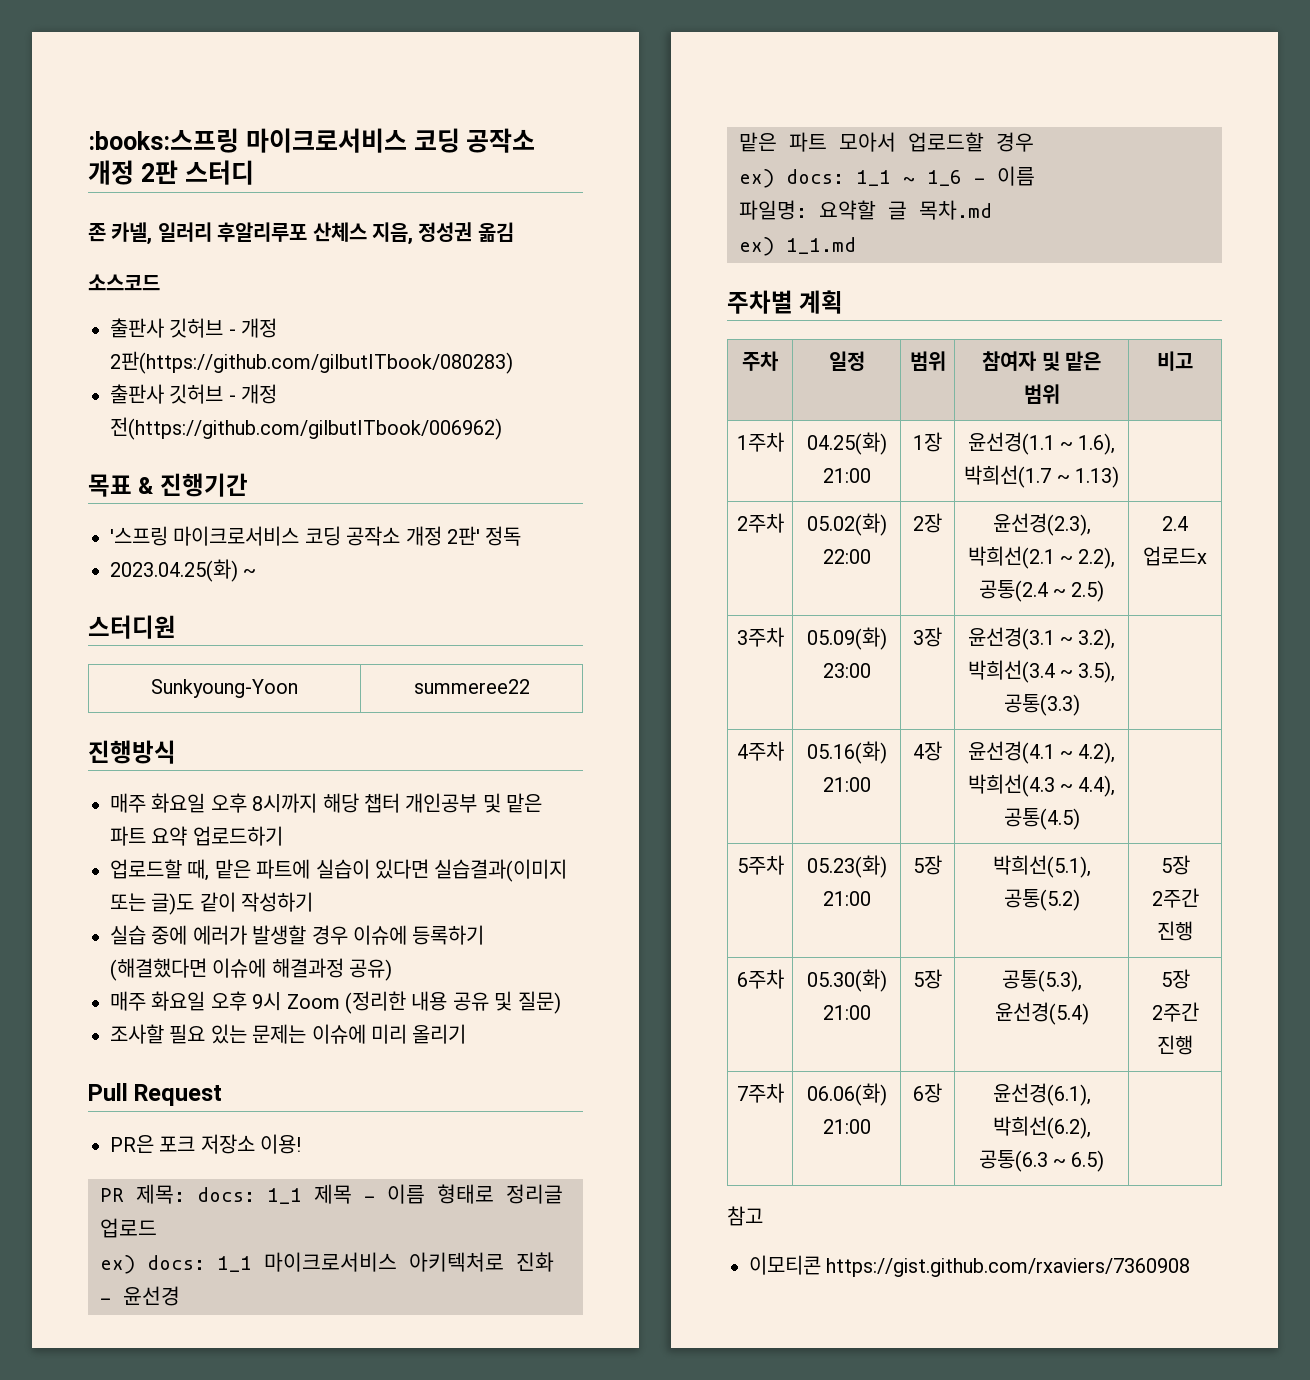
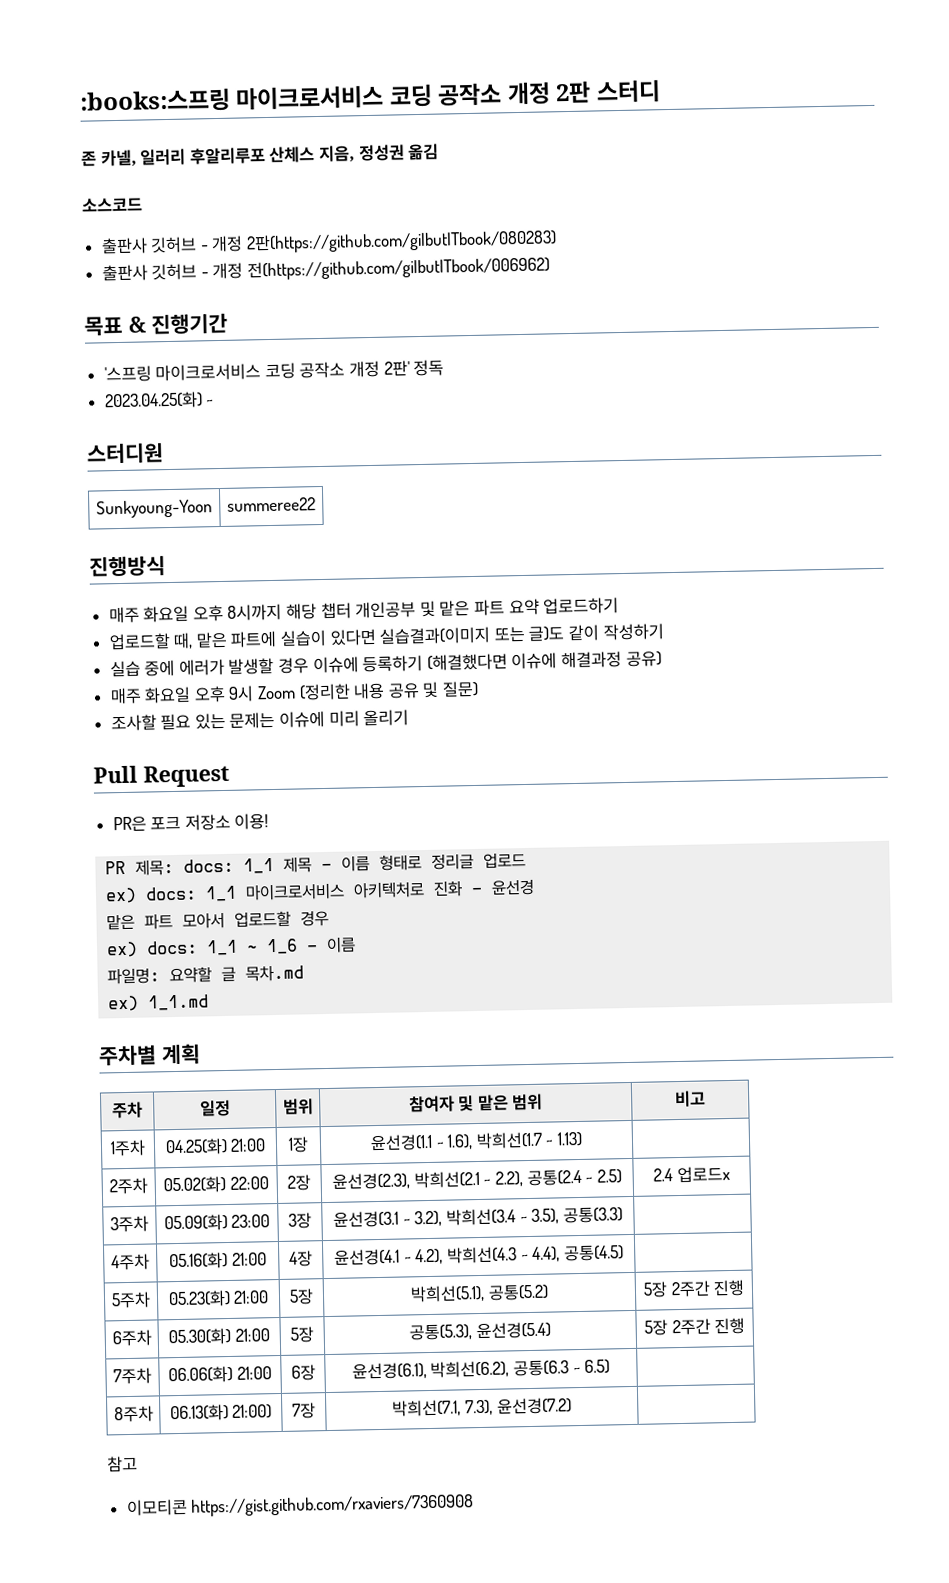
(1105, 1161) none -> [113,1405,154,1423] [169,1404,273,1422] [292,1402,316,1419] [392,1397,572,1417] // 8주차 | 06.13(화) 21:00) | 7장 | 박희선(7.1, 7.3), 윤선경(7.2) |

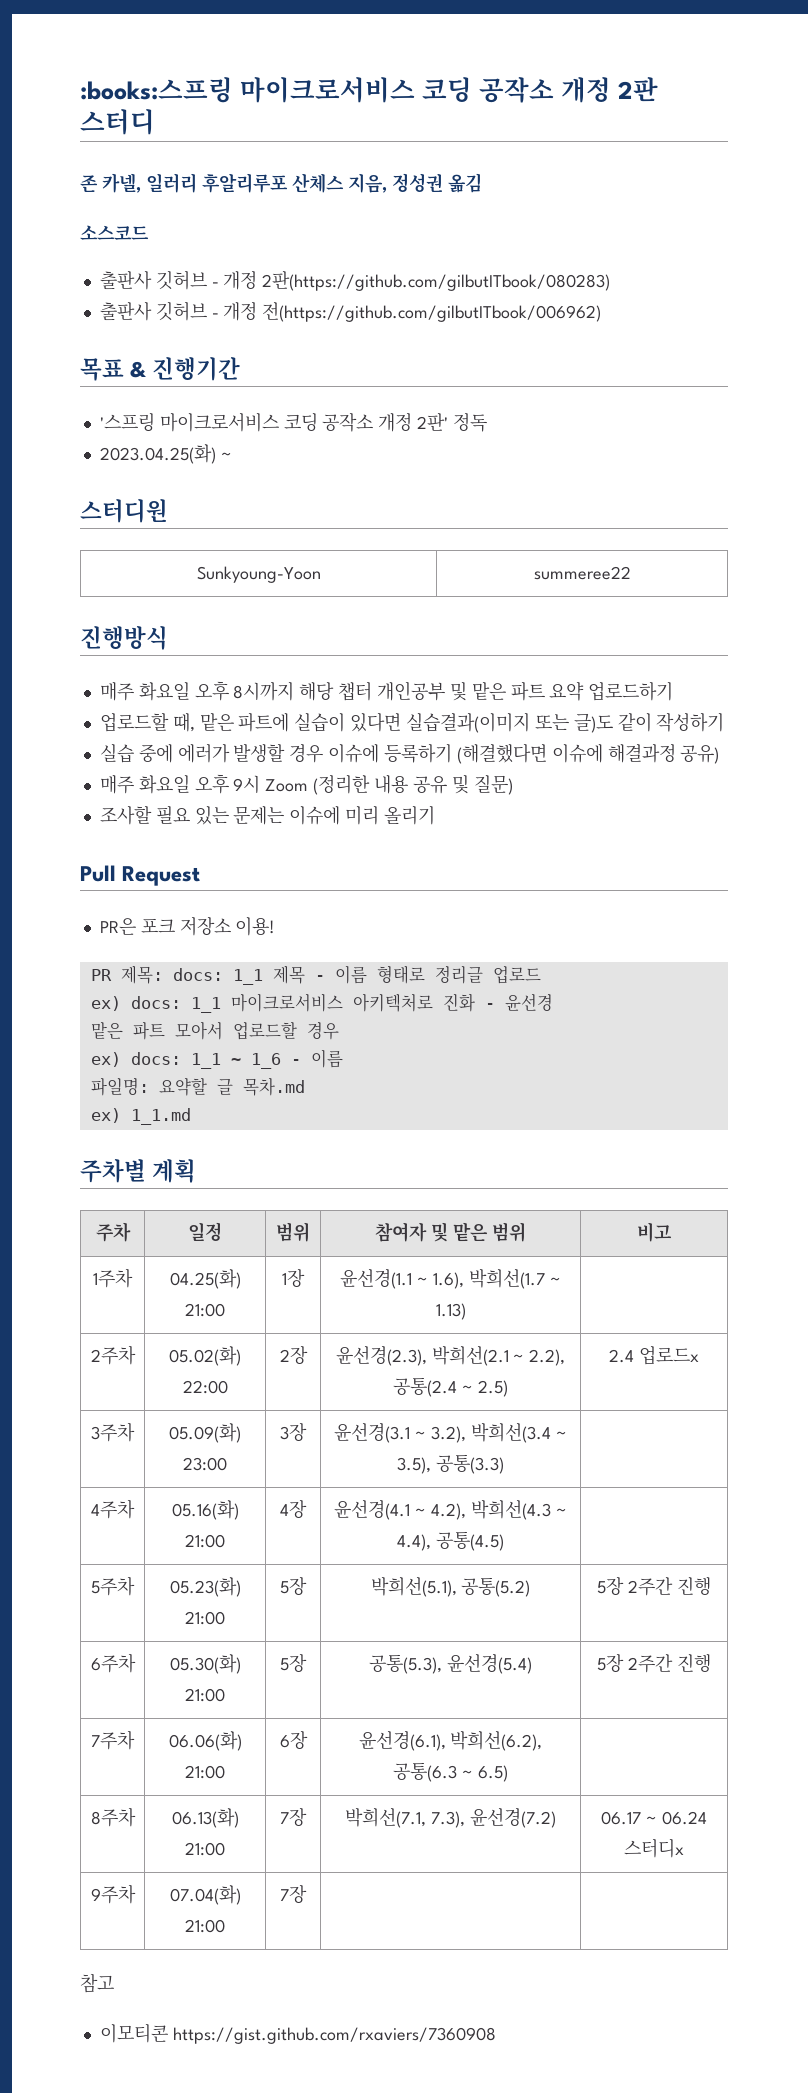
[232,1404,273,1419] 21:00) -> [185,1842,225,1856] 21:00
(572, 1406) none -> [601,1811,707,1825] [624,1838,685,1858] [90,1884,136,1904] [169,1885,241,1905] [185,1919,225,1933] [280,1885,307,1904] | 06.17 ~ 06.24 스터디x // 9주차 | 07.04(화) 21:00 | 7장 |

